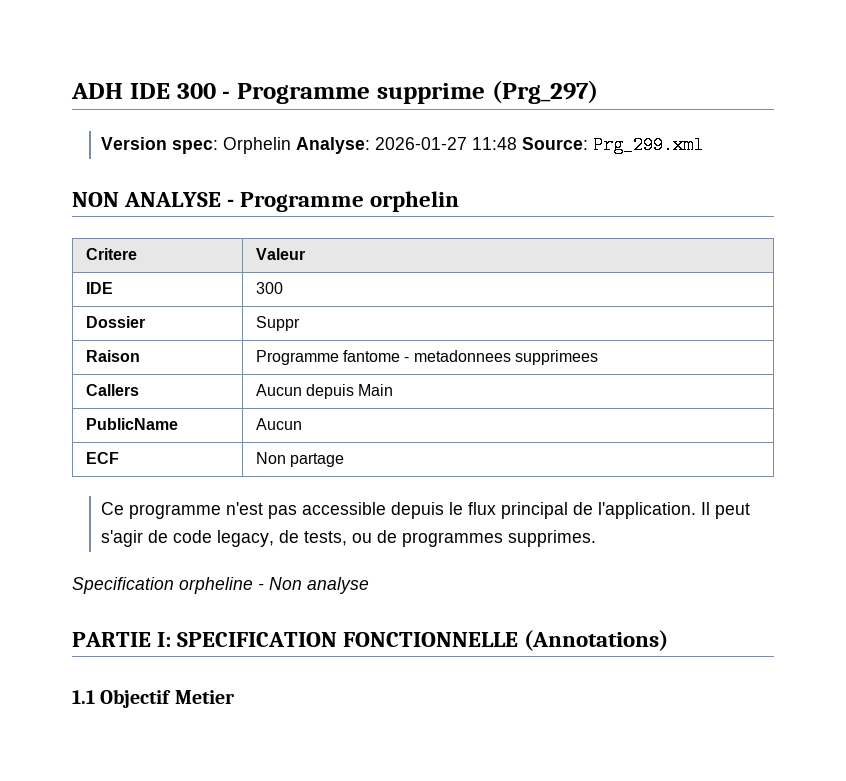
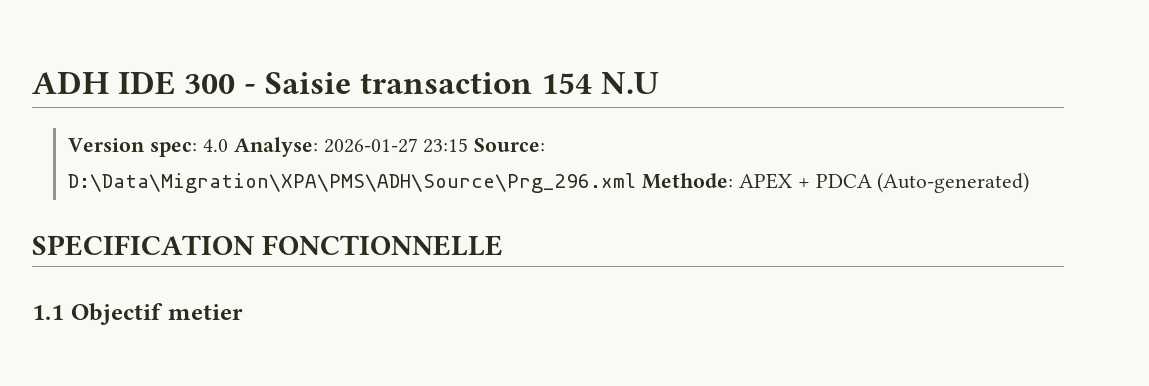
[237,80,598,104] Programme supprime (Prg_297) -> [265,72,660,94] Saisie transaction 154 N.U
[222,137,291,154] Orphelin -> [202,139,228,152] 4.0
[471,136,703,154] [72,191,460,212] [85,248,137,260] [255,248,305,260] [85,282,113,294] [255,282,283,294] [85,316,145,328] [255,316,300,331] [85,350,140,362] [255,350,598,365] [85,384,139,396] [255,384,394,399] [85,418,178,430] [255,418,302,430] [85,452,119,464] [255,452,345,467] [100,502,750,519] [100,530,596,547] [72,577,369,594] [72,632,172,647] 11:48 Source: Prg_299.xml // NON ANALYSE - Programme orphelin // Critere | Valeur // IDE | 300 // Dossier | Suppr // Raison | Programme fantome - metadonnees supprimees // Callers | Aucun depuis Main // PublicName | Aucun // ECF | Non partage // Ce programme n'est pas accessible depuis le flux principal de l'application. Il peut s'agir de code legacy, de tests, ou de programmes supprimes. // Specification orpheline - Non analyse // PARTIE I: -> [423,138,546,153] [68,172,1030,193] 23:15 Source: D:\Data\Migration\XPA\PMS\ADH\Source\Prg_296.xml Methode: APEX + PDCA (Auto-generated) //
[524,630,669,651] (Annotations) -> (503, 245) none
[174,690,235,704] Metier -> [167,304,243,320] metier

